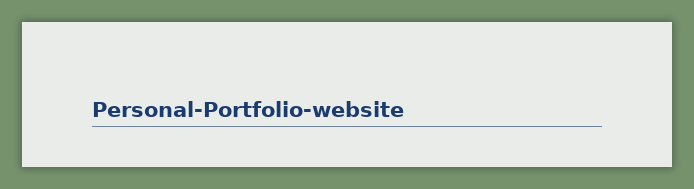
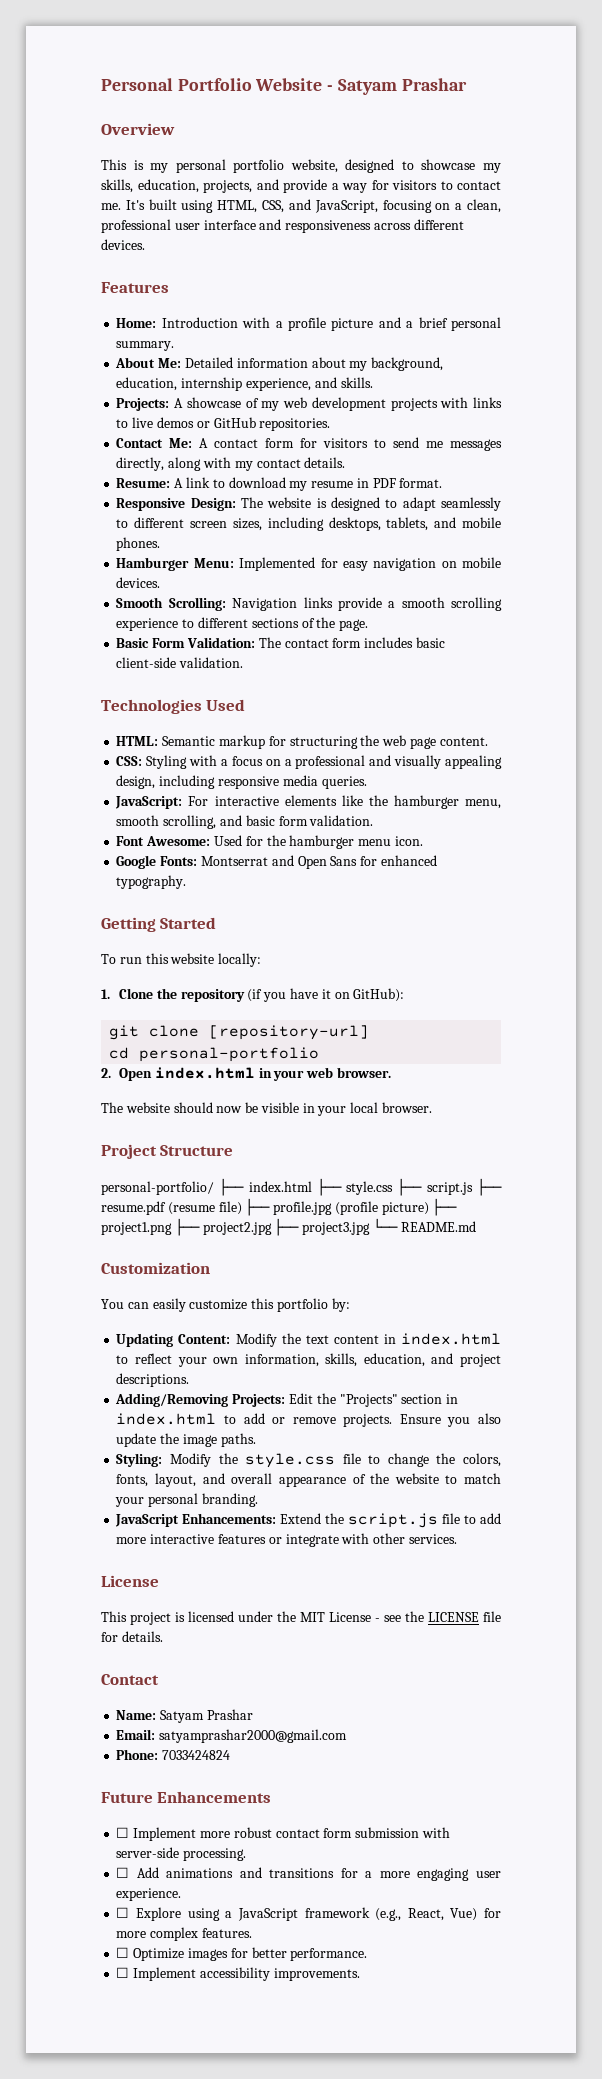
[92,101,404,117] Personal-Portfolio-website -> [101,78,467,95] [101,123,175,135] [101,159,501,173] [101,179,501,193] [101,199,501,213] [101,219,464,233] [101,239,145,250] [101,282,169,293] [116,317,501,331] [116,341,175,351] [115,357,444,371] [116,377,373,391] [116,397,503,411] [116,417,331,431] [116,437,502,451] [116,457,346,471] [116,477,443,491] [116,497,501,511] [116,517,501,531] [116,537,161,551] [116,557,501,571] [116,577,161,588] [116,597,502,611] [116,617,369,631] [116,637,445,648] [116,657,244,668] [101,699,246,714] [116,735,488,749] [116,755,503,769] [116,775,367,789] [115,795,501,809] [116,815,374,829] [116,835,423,849] [116,855,437,869] [116,875,187,889] [101,917,217,932] [101,953,262,967] [101,988,405,1002] [109,1025,370,1040] [109,1047,320,1062] [101,1067,391,1081] [101,1102,433,1116] [101,1144,234,1159] [101,1178,502,1196] [101,1198,458,1216] [101,1218,476,1236] [101,1262,210,1274] [101,1298,350,1312] [116,1333,501,1347] [116,1353,501,1367] [116,1373,190,1387] [115,1393,459,1407] [116,1413,501,1427] [116,1433,256,1447] [116,1453,501,1468] [116,1473,501,1487] [115,1493,258,1507] [115,1513,501,1528] [116,1533,457,1547] [101,1575,159,1587] [101,1611,501,1625] [101,1631,163,1642] [101,1674,159,1685] [116,1709,253,1723] [116,1729,348,1743] [116,1749,231,1760] [101,1791,272,1803] [116,1827,450,1841] [116,1847,247,1861] [116,1867,502,1881] [116,1888,182,1901] [116,1907,501,1921] [116,1927,252,1941] [116,1947,368,1961] [116,1967,360,1981] Personal Portfolio Website - Satyam Prashar // Overview // This is my personal portfolio website, designed to showcase my skills, education, projects, and provide a way for visitors to contact me. It's built using HTML, CSS, and JavaScript, focusing on a clean, professional user interface and responsiveness across different devices. // Features // Home: Introduction with a profile picture and a brief personal summary. // About Me: Detailed information about my background, education, internship experience, and skills. // Projects: A showcase of my web development projects with links to live demos or GitHub repositories. // Contact Me: A contact form for visitors to send me messages directly, along with my contact details. // Resume: A link to download my resume in PDF format. // Responsive Design: The website is designed to adapt seamlessly to different screen sizes, including desktops, tablets, and mobile phones. // Hamburger Menu: Implemented for easy navigation on mobile devices. // Smooth Scrolling: Navigation links provide a smooth scrolling experience to different sections of the page. // Basic Form Validation: The contact form includes basic client-side validation. // Technologies Used // HTML: Semantic markup for structuring the web page content. // CSS: Styling with a focus on a professional and visually appealing design, including responsive media queries. // JavaScript: For interactive elements like the hamburger menu, smooth scrolling, and basic form validation. // Font Awesome: Used for the hamburger menu icon. // Google Fonts: Montserrat and Open Sans for enhanced typography. // Getting Started // To run this website locally: // 1. Clone the repository (if you have it on GitHub): // git clone [repository-url] // cd personal-portfolio // 2. Open index.html in your web browser. // The website should now be visible in your local browser. // Project Structure // personal-portfolio/ ├── index.html ├── style.css ├── script.js ├── resume.pdf (resume file) ├── profile.jpg (profile picture) ├── project1.png ├── project2.jpg ├── project3.jpg └── README.md // Customization // You can easily customize this portfolio by: // Updating Content: Modify the text content in index.html to reflect your own information, skills, education, and project descriptions. // Adding/Removing Projects: Edit the "Projects" section in index.html to add or remove projects. Ensure you also update the image paths. // Styling: Modify the style.css file to change the colors, fonts, layout, and overall appearance of the website to match your personal branding. // JavaScript Enhancements: Extend the script.js file to add more interactive features or integrate with other services. // License // This project is licensed under the MIT License - see the LICENSE file for details. // Contact // Name: Satyam Prashar // Email: satyamprashar2000@gmail.com // Phone: 7033424824 // Future Enhancements // ☐ Implement more robust contact form submission with server-side processing. // ☐ Add animations and transitions for a more engaging user experience. // ☐ Explore using a JavaScript framework (e.g., React, Vue) for more complex features. // ☐ Optimize images for better performance. // ☐ Implement accessibility improvements.

